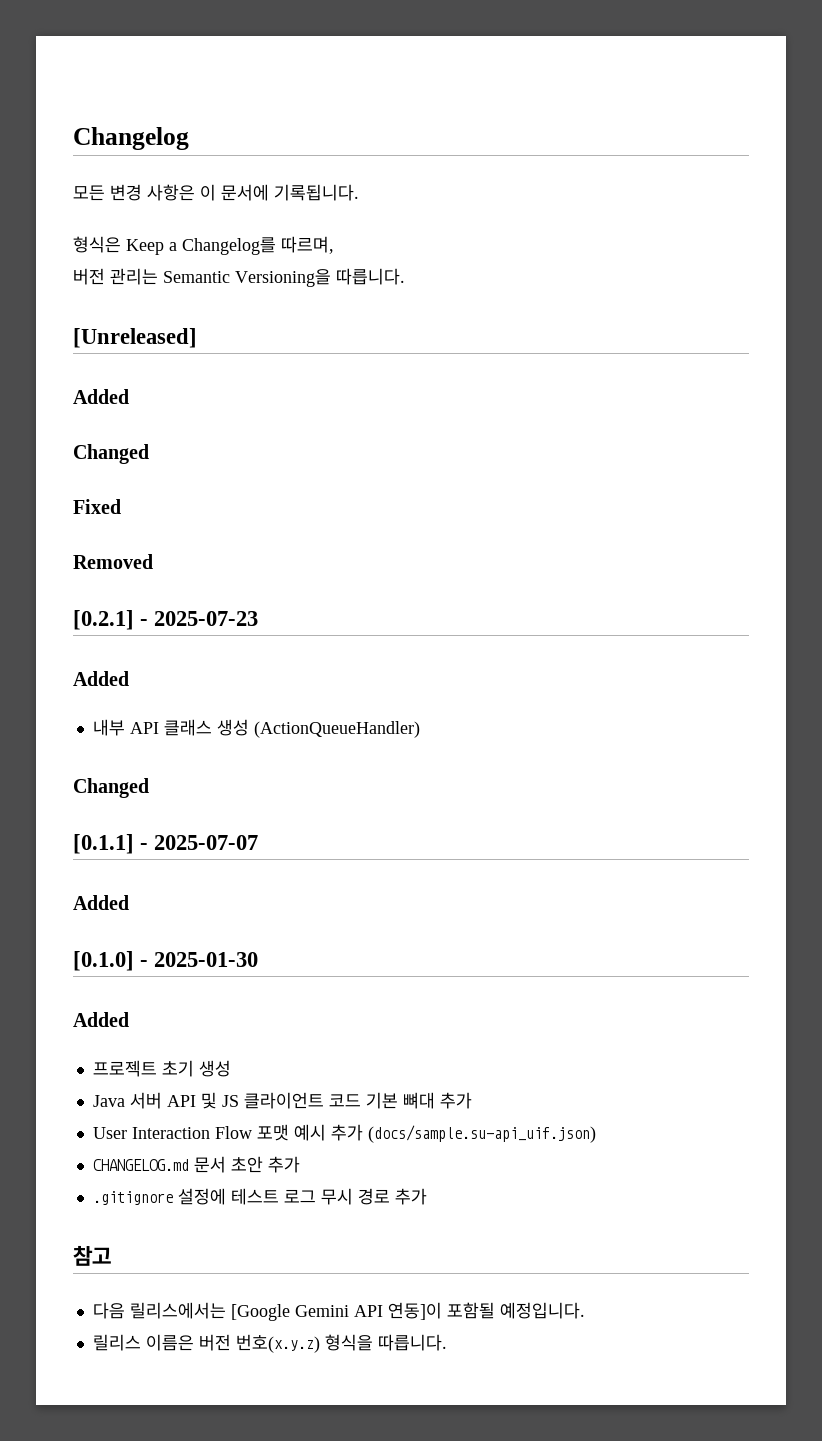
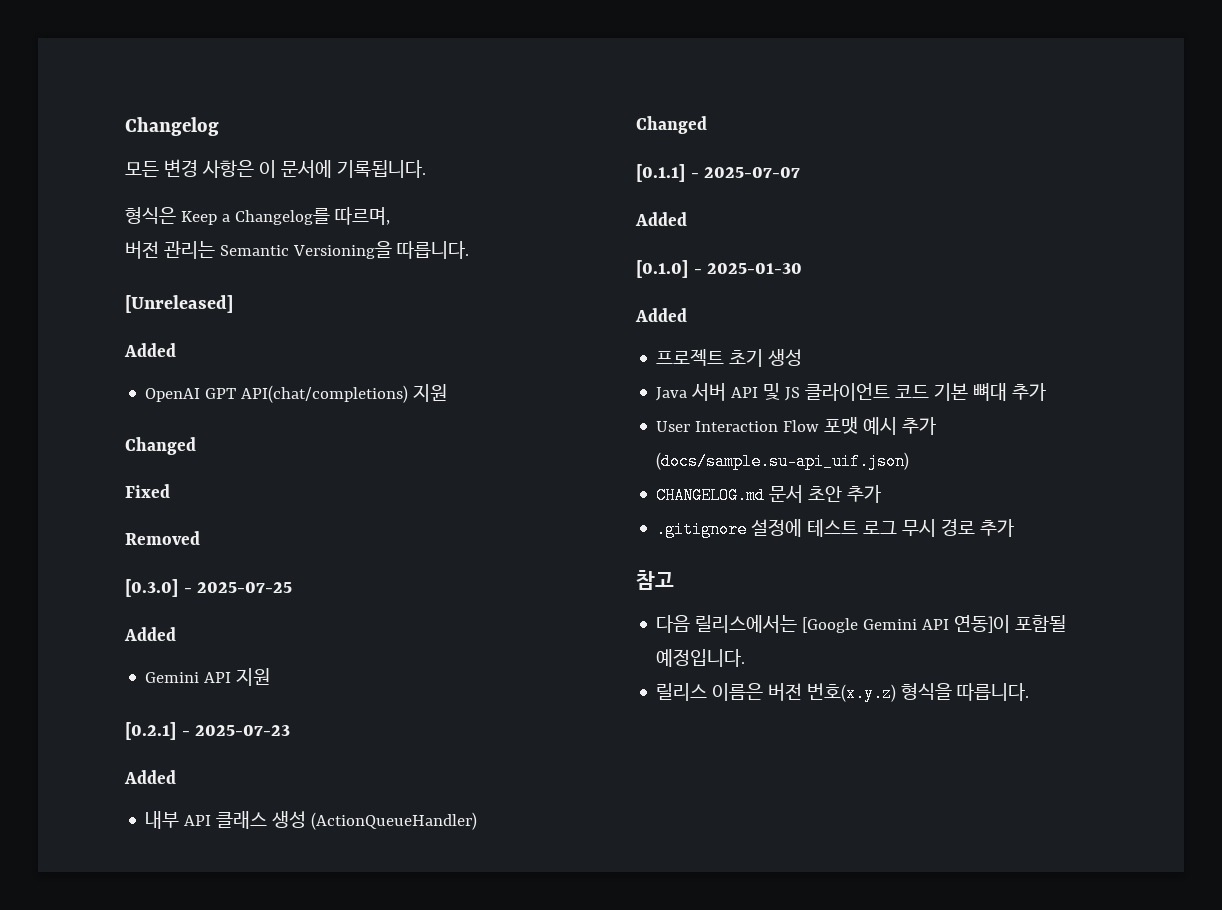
(129, 396) none -> [145,384,448,403] // OpenAI GPT API(chat/completions) 지원
(153, 561) none -> [125,579,293,597] [124,627,176,641] [145,668,271,686] // [0.3.0] - 2025-07-25 // Added // Gemini API 지원

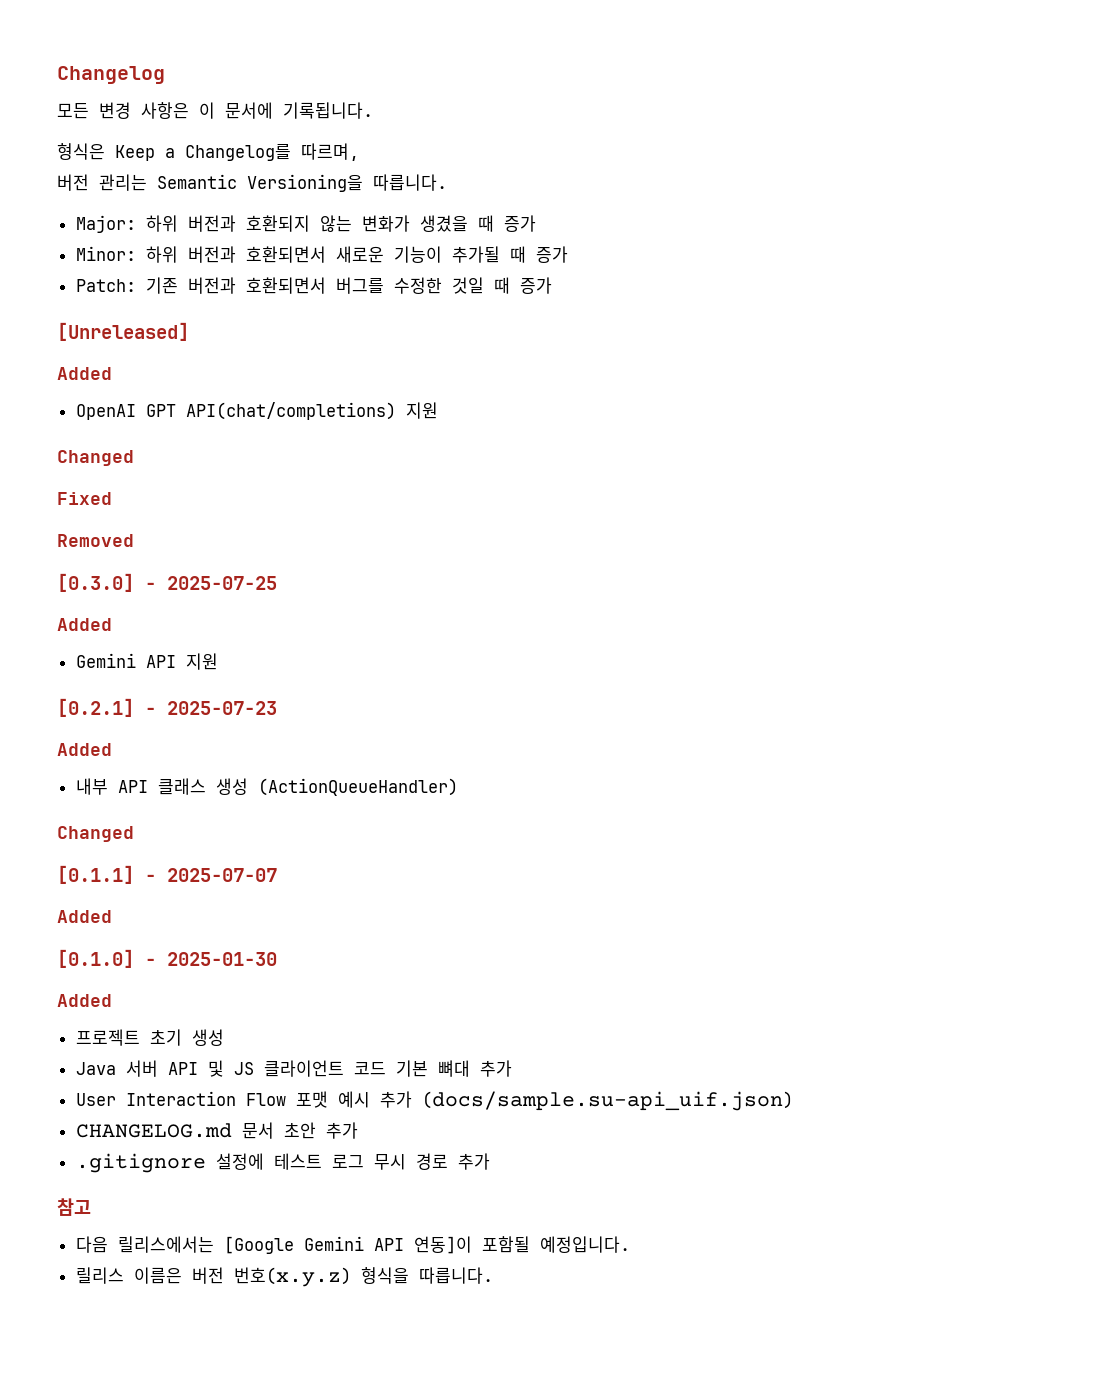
(469, 250) none -> [75,215,536,233] [75,246,568,263] [75,277,552,294] // Major: 하위 버전과 호환되지 않는 변화가 생겼을 때 증가 // Minor: 하위 버전과 호환되면서 새로운 기능이 추가될 때 증가 // Patch: 기존 버전과 호환되면서 버그를 수정한 것일 때 증가

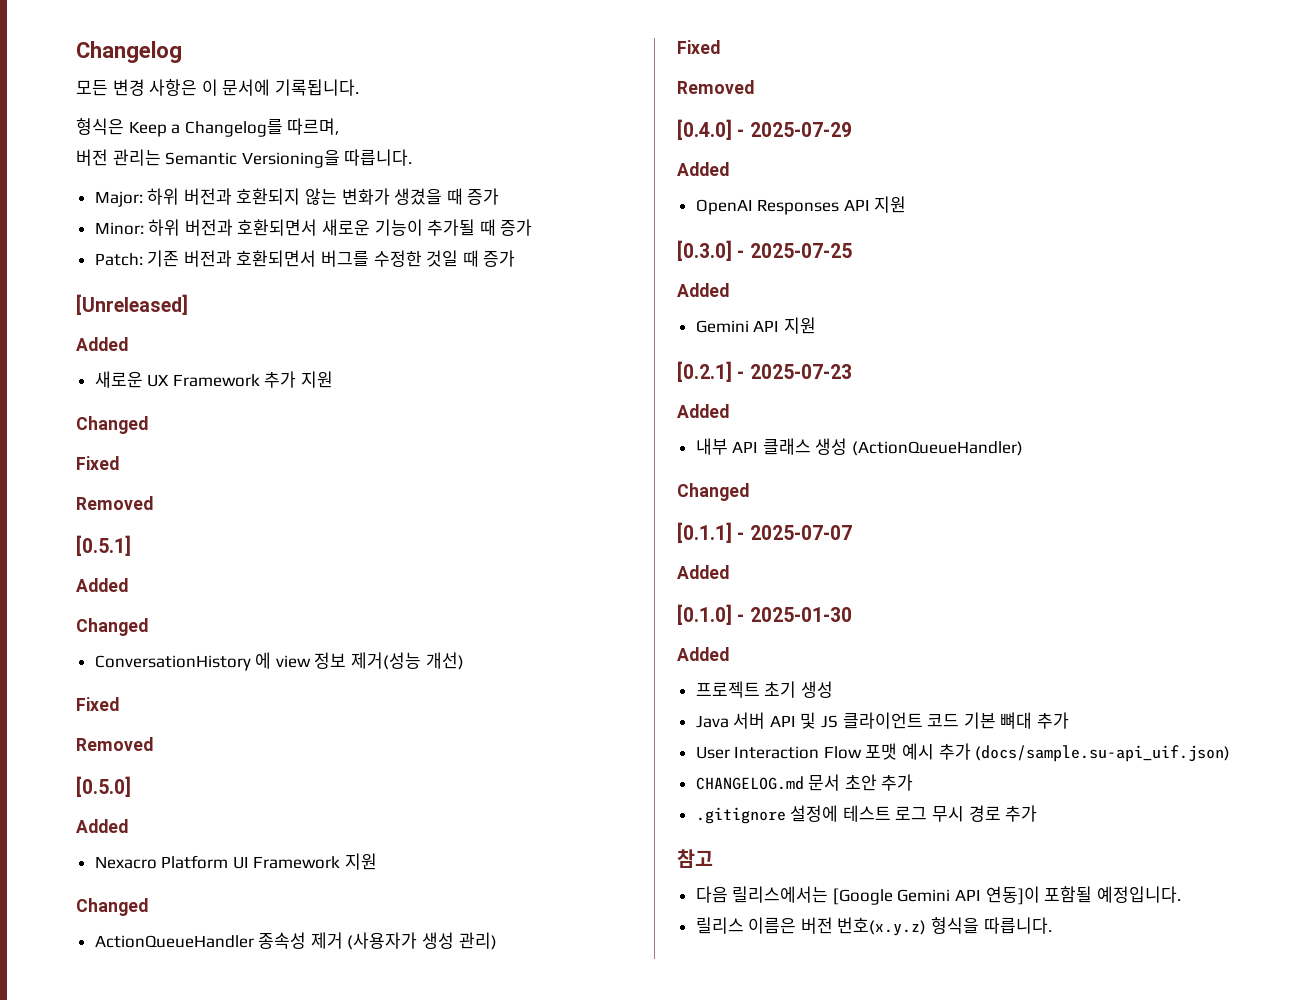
[75,402,396,420] OpenAI GPT API(chat/completions) -> [94,371,297,388] 새로운 UX Framework 추가
(134, 540) none -> [76,535,131,556] [76,578,128,592] [76,618,148,636] [94,652,464,671] [76,697,119,711] [76,737,153,751] [76,776,131,797] [76,819,128,833] [94,853,378,870] [76,898,148,916] [94,932,497,950] [677,40,720,54] [677,80,754,94] [677,119,852,140] [677,162,729,176] [695,196,907,215] // [0.5.1] // Added // Changed // ConversationHistory 에 view 정보 제거(성능 개선) // Fixed // Removed // [0.5.0] // Added // Nexacro Platform UI Framework 지원 // Changed // ActionQueueHandler 종속성 제거 (사용자가 생성 관리) // Fixed // Removed // [0.4.0] - 2025-07-29 // Added // OpenAI Responses API 지원

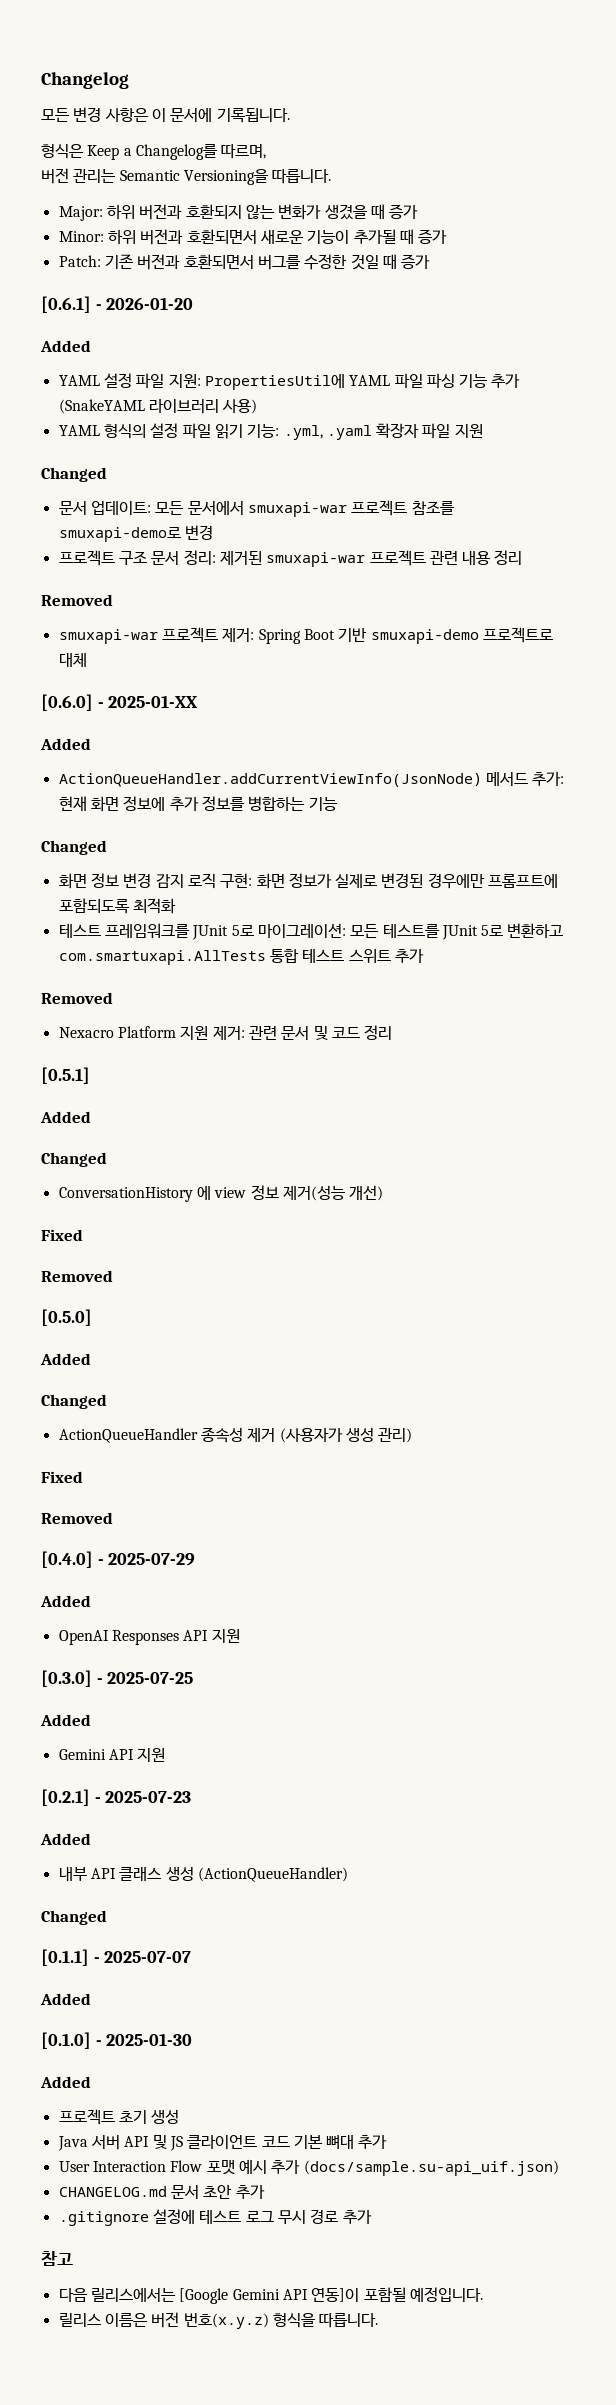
[76,294,188,315] [76,337,128,351] [94,371,334,388] [76,416,148,434] [76,456,119,470] [76,496,153,510] [Unreleased] // Added // 새로운 UX Framework 추가 지원 // Changed // Fixed // Removed -> [41,296,194,313] [40,340,91,352] [58,373,521,390] [58,399,258,414] [58,423,483,440] [41,467,107,482] [58,500,455,517] [58,525,213,542] [58,550,523,567] [41,594,113,606] [58,627,553,644] [58,653,87,667] [41,694,199,711] [40,738,91,750] [58,772,565,787] [58,796,338,812] [41,840,107,855] [58,873,559,889] [58,898,176,914] [58,923,564,940] [58,948,424,965] [41,992,113,1004] [58,1025,393,1040] [0.6.1] - 2026-01-20 // Added // YAML 설정 파일 지원: PropertiesUtil에 YAML 파일 파싱 기능 추가 (SnakeYAML 라이브러리 사용) // YAML 형식의 설정 파일 읽기 기능: .yml, .yaml 확장자 파일 지원 // Changed // 문서 업데이트: 모든 문서에서 smuxapi-war 프로젝트 참조를 smuxapi-demo로 변경 // 프로젝트 구조 문서 정리: 제거된 smuxapi-war 프로젝트 관련 내용 정리 // Removed // smuxapi-war 프로젝트 제거: Spring Boot 기반 smuxapi-demo 프로젝트로 대체 // [0.6.0] - 2025-01-XX // Added // ActionQueueHandler.addCurrentViewInfo(JsonNode) 메서드 추가: 현재 화면 정보에 추가 정보를 병합하는 기능 // Changed // 화면 정보 변경 감지 로직 구현: 화면 정보가 실제로 변경된 경우에만 프롬프트에 포함되도록 최적화 // 테스트 프레임워크를 JUnit 5로 마이그레이션: 모든 테스트를 JUnit 5로 변환하고 com.smartuxapi.AllTests 통합 테스트 스위트 추가 // Removed // Nexacro Platform 지원 제거: 관련 문서 및 코드 정리
[94,853,378,870] // Nexacro Platform UI Framework 지원 -> (91, 1359) none

